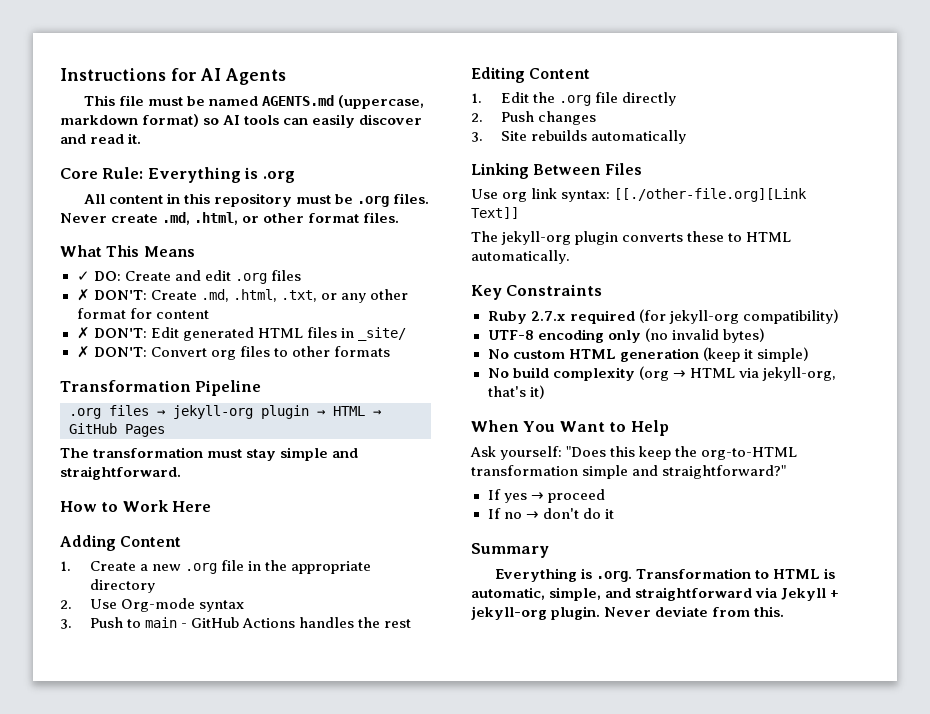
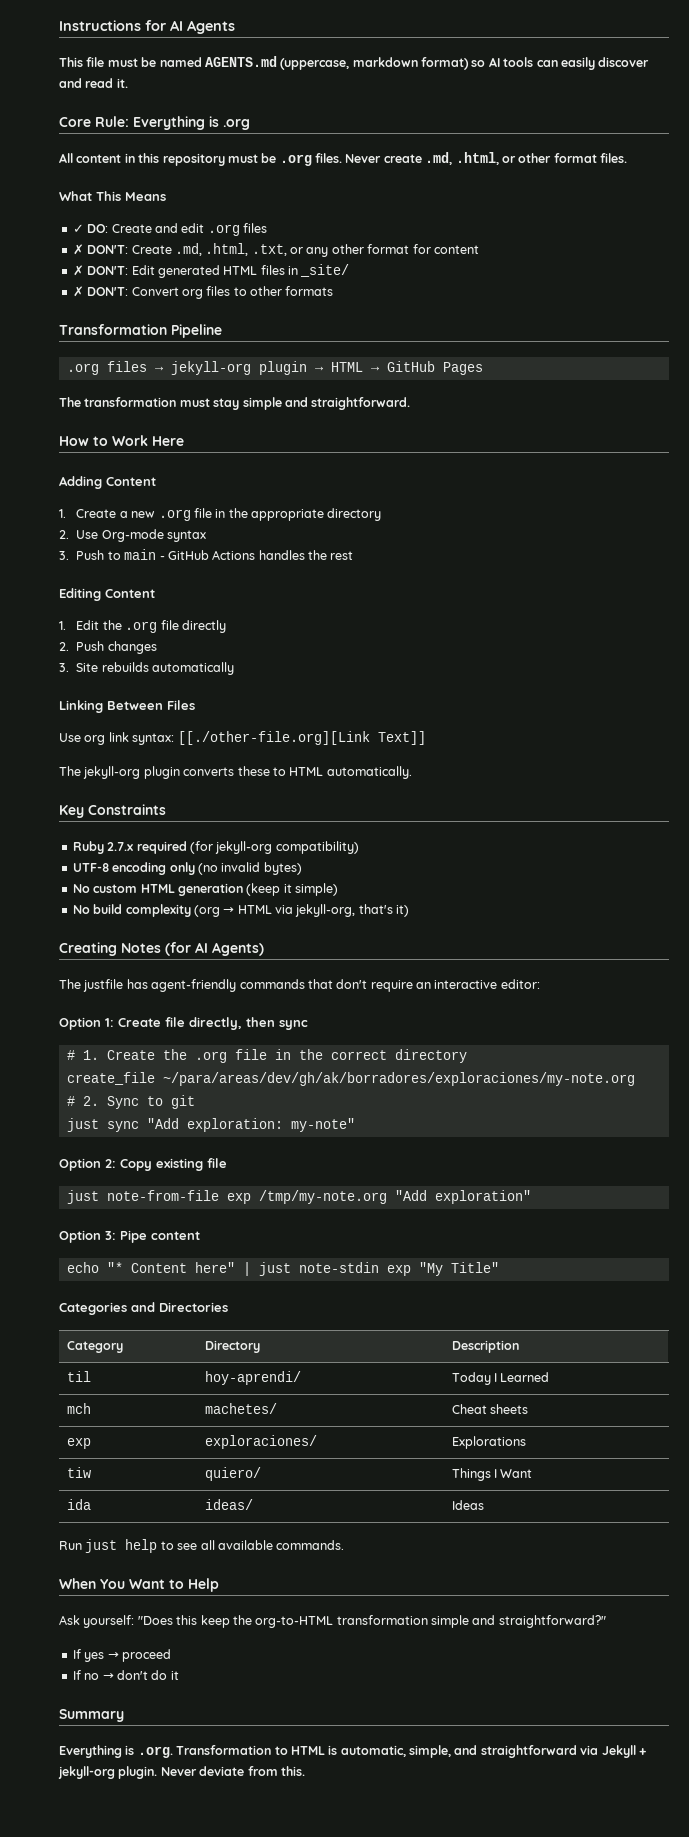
(545, 392) none -> [59,942,264,956] [59,979,540,992] [59,1017,308,1030] [66,1049,467,1063] [66,1072,635,1086] [66,1095,195,1109] [66,1118,355,1132] [59,1158,227,1171] [66,1190,531,1204] [59,1230,200,1243] [66,1262,499,1276] [59,1302,228,1315] [66,1341,123,1353] [204,1340,260,1353] [451,1340,519,1353] [66,1371,91,1382] [204,1371,301,1385] [451,1372,550,1385] [66,1403,91,1414] [204,1403,277,1414] [451,1404,528,1414] [66,1438,91,1449] [204,1435,317,1449] [451,1436,526,1449] [66,1467,91,1478] [204,1467,261,1481] [451,1468,533,1481] [66,1499,91,1510] [204,1499,253,1510] [451,1500,484,1510] [59,1539,345,1553] // Creating Notes (for AI Agents) // The justfile has agent-friendly commands that don't require an interactive editor: // Option 1: Create file directly, then sync // # 1. Create the .org file in the correct directory // create_file ~/para/areas/dev/gh/ak/borradores/exploraciones/my-note.org // # 2. Sync to git // just sync "Add exploration: my-note" // Option 2: Copy existing file // just note-from-file exp /tmp/my-note.org "Add exploration" // Option 3: Pipe content // echo "* Content here" | just note-stdin exp "My Title" // Categories and Directories // Category | Directory | Description // til | hoy-aprendi/ | Today I Learned // mch | machetes/ | Cheat sheets // exp | exploraciones/ | Explorations // tiw | quiero/ | Things I Want // ida | ideas/ | Ideas // Run just help to see all available commands.

